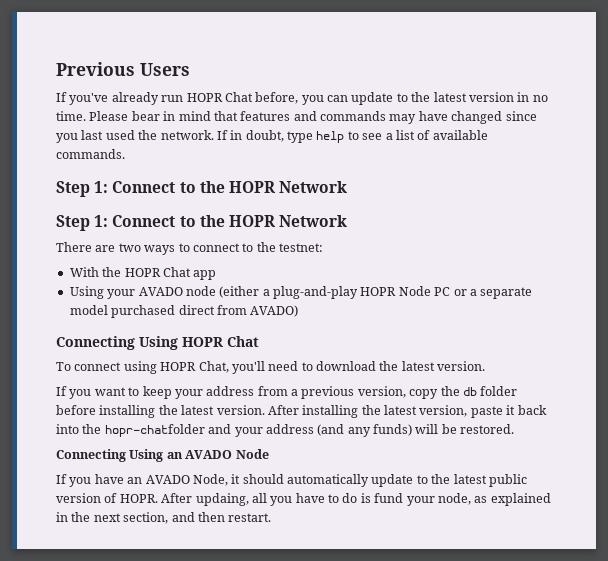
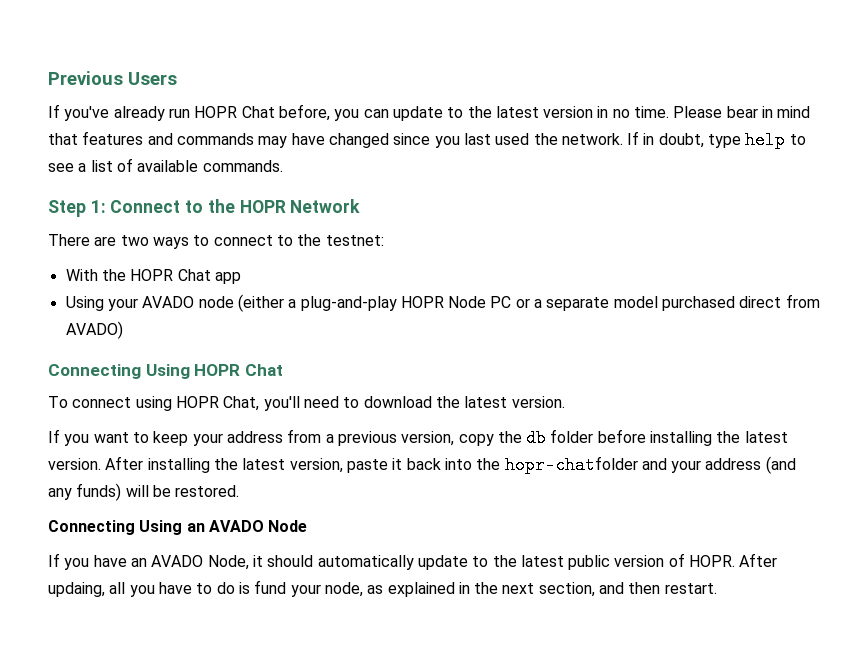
[56,215,348,231] // Step 1: Connect to the HOPR Network -> (361, 206) none

